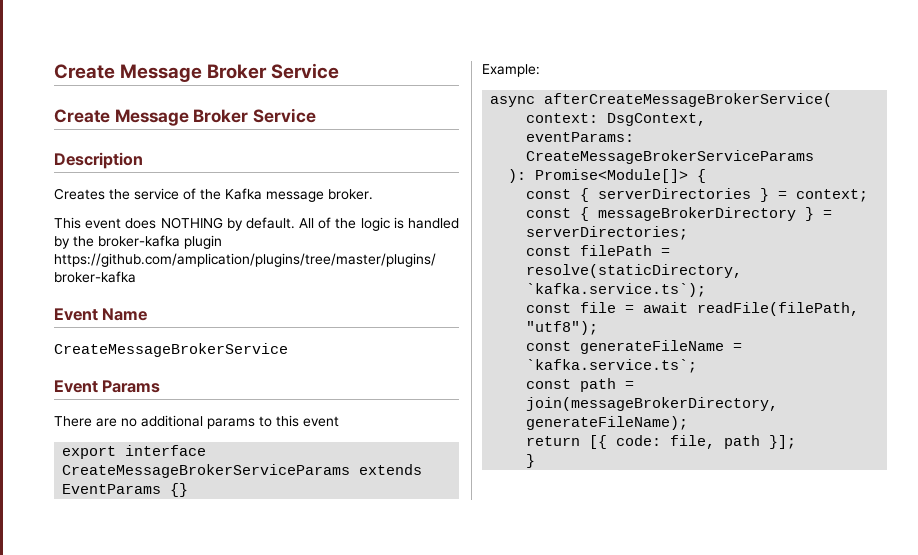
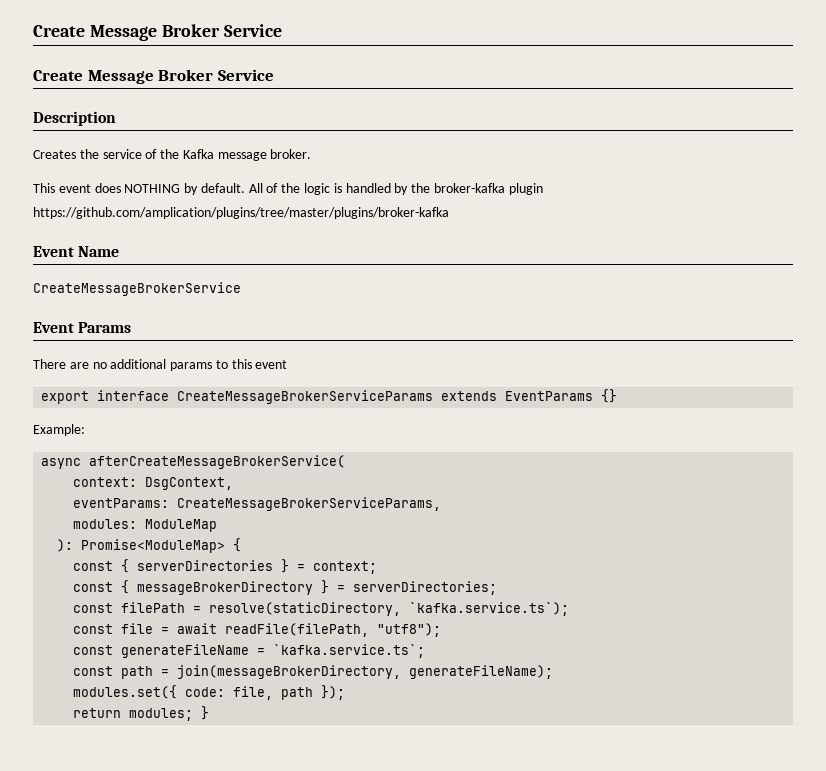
[526,150,815,164] CreateMessageBrokerServiceParams -> [177,497,442,511] [73,519,218,532] CreateMessageBrokerServiceParams, // modules: ModuleMap
[535,169,689,183] Promise<Module[]> -> [81,539,226,553] Promise<ModuleMap>
[526,435,608,449] return [{ -> [73,685,178,699] modules.set({
[769,435,797,449] }]; // -> [321,685,346,700] [73,708,194,721] }); // return modules;

